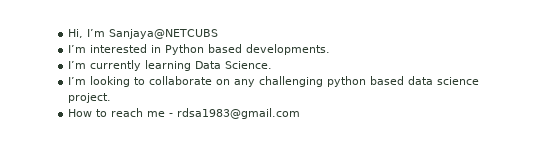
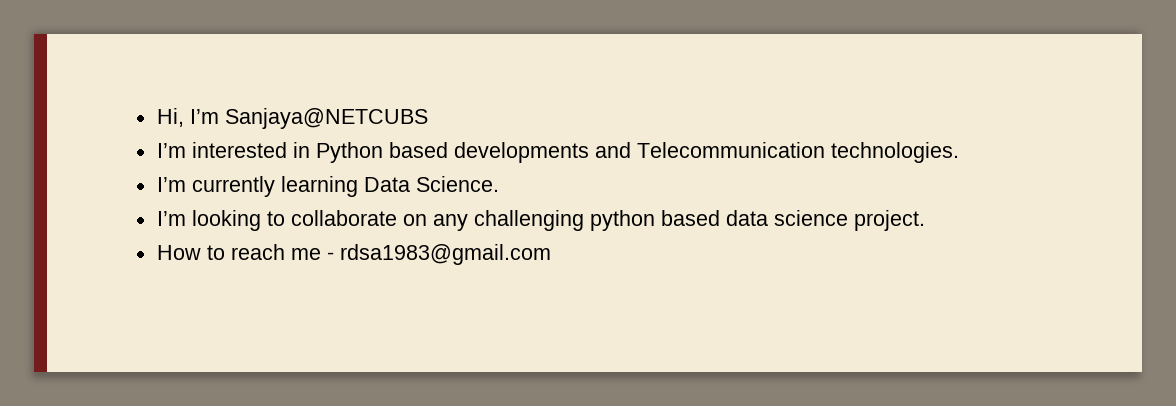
[246,44,331,55] developments. -> [453,142,959,163] developments and Telecommunication technologies.

